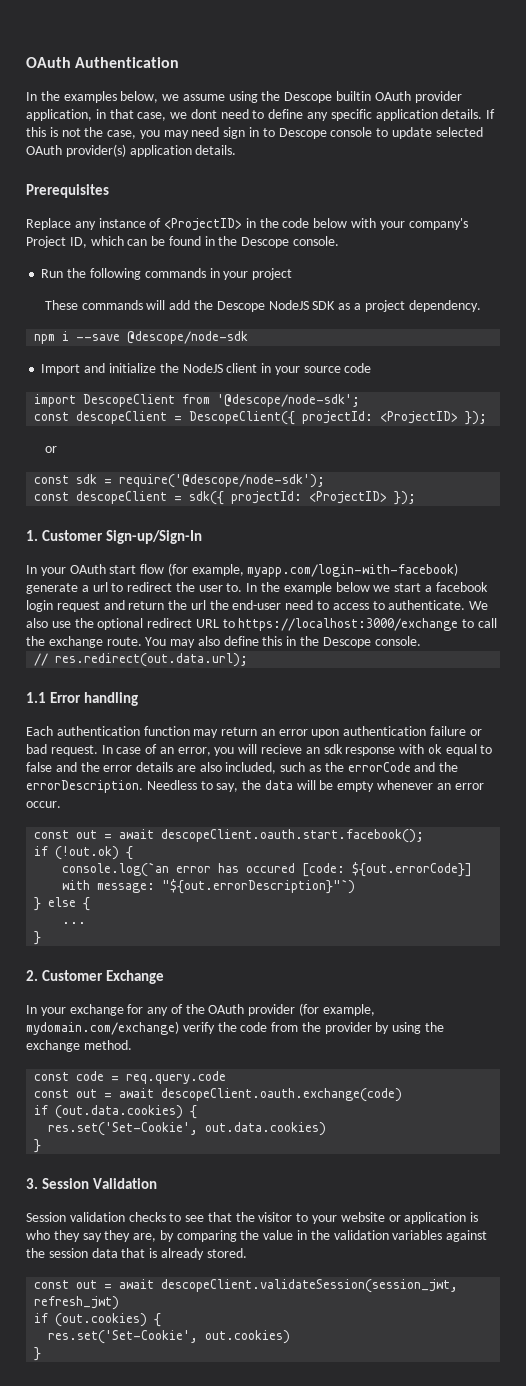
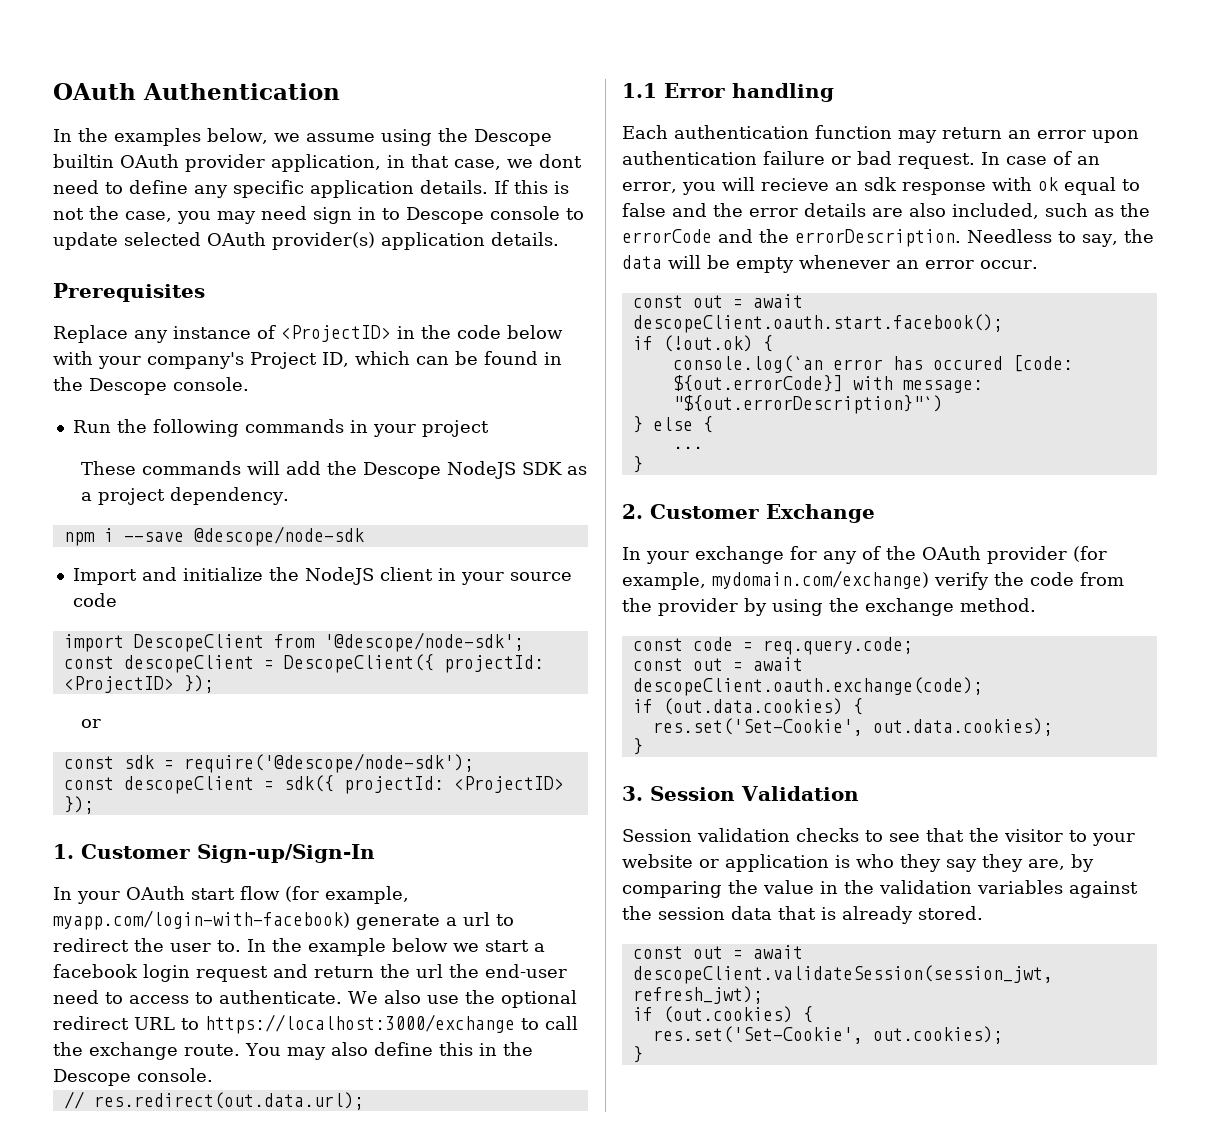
[126,1071,227,1084] [34,1088,403,1102] req.query.code // const out = await descopeClient.oauth.exchange(code) -> [762,637,913,655] [632,657,803,671] [632,677,983,696] req.query.code; // const out = await descopeClient.oauth.exchange(code);
[205,1122,327,1136] out.data.cookies) -> [872,718,1053,736] out.data.cookies);
[34,1296,120,1310] refresh_jwt) -> [632,986,763,1004] refresh_jwt);
[205,1330,291,1344] out.cookies) -> [872,1026,1003,1044] out.cookies);

